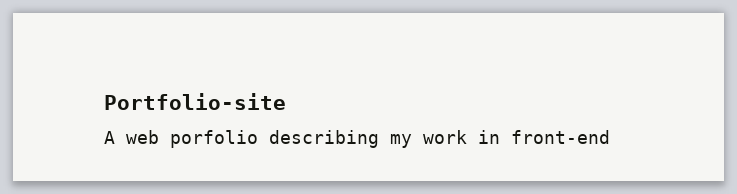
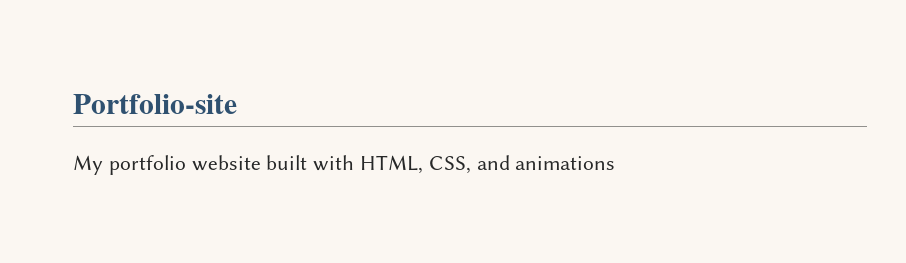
[104,130,610,148] A web porfolio describing my work in front-end -> [73,155,616,175] My portfolio website built with HTML, CSS, and animations

